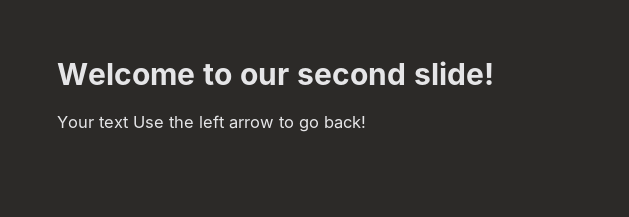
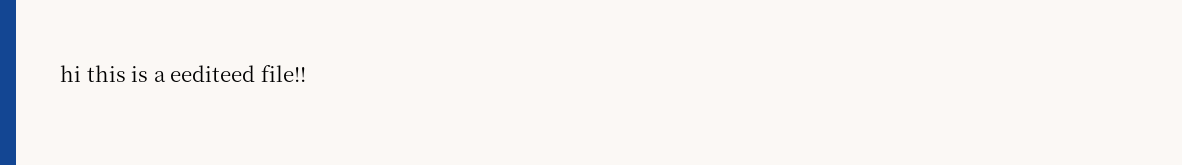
[57,61,495,85] [57,115,366,132] Welcome to our second slide! // Your text Use the left arrow to go back! -> [60,65,306,82] hi this is a eediteed file!!

